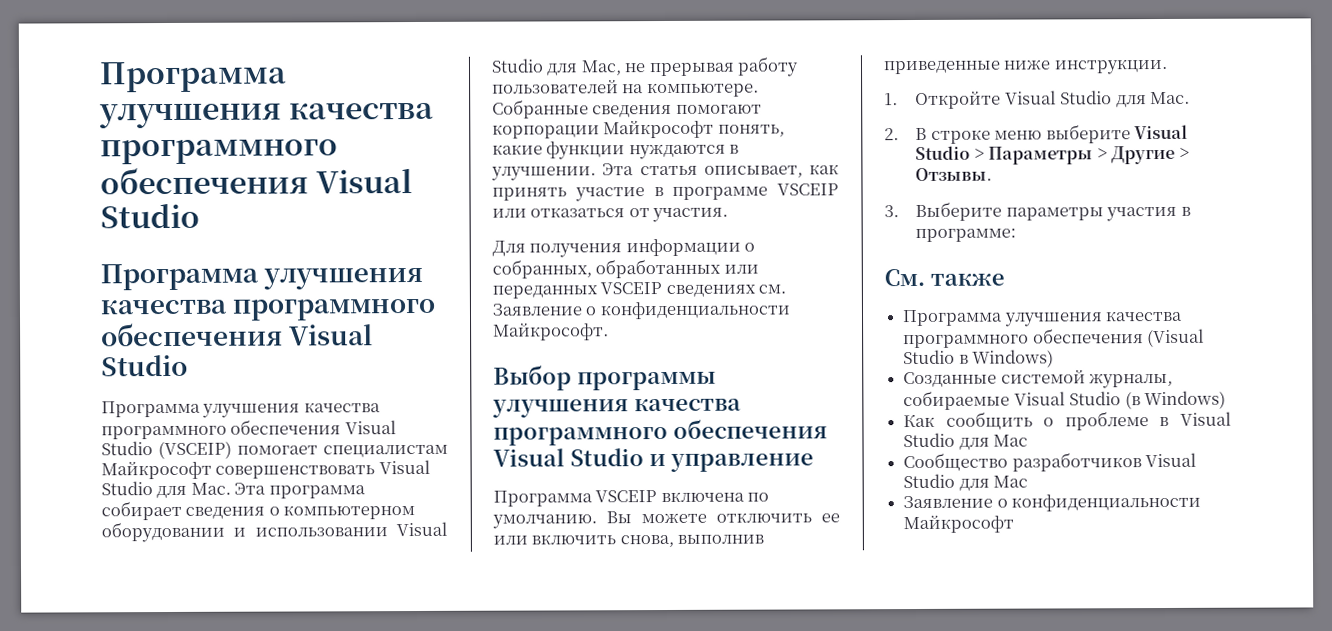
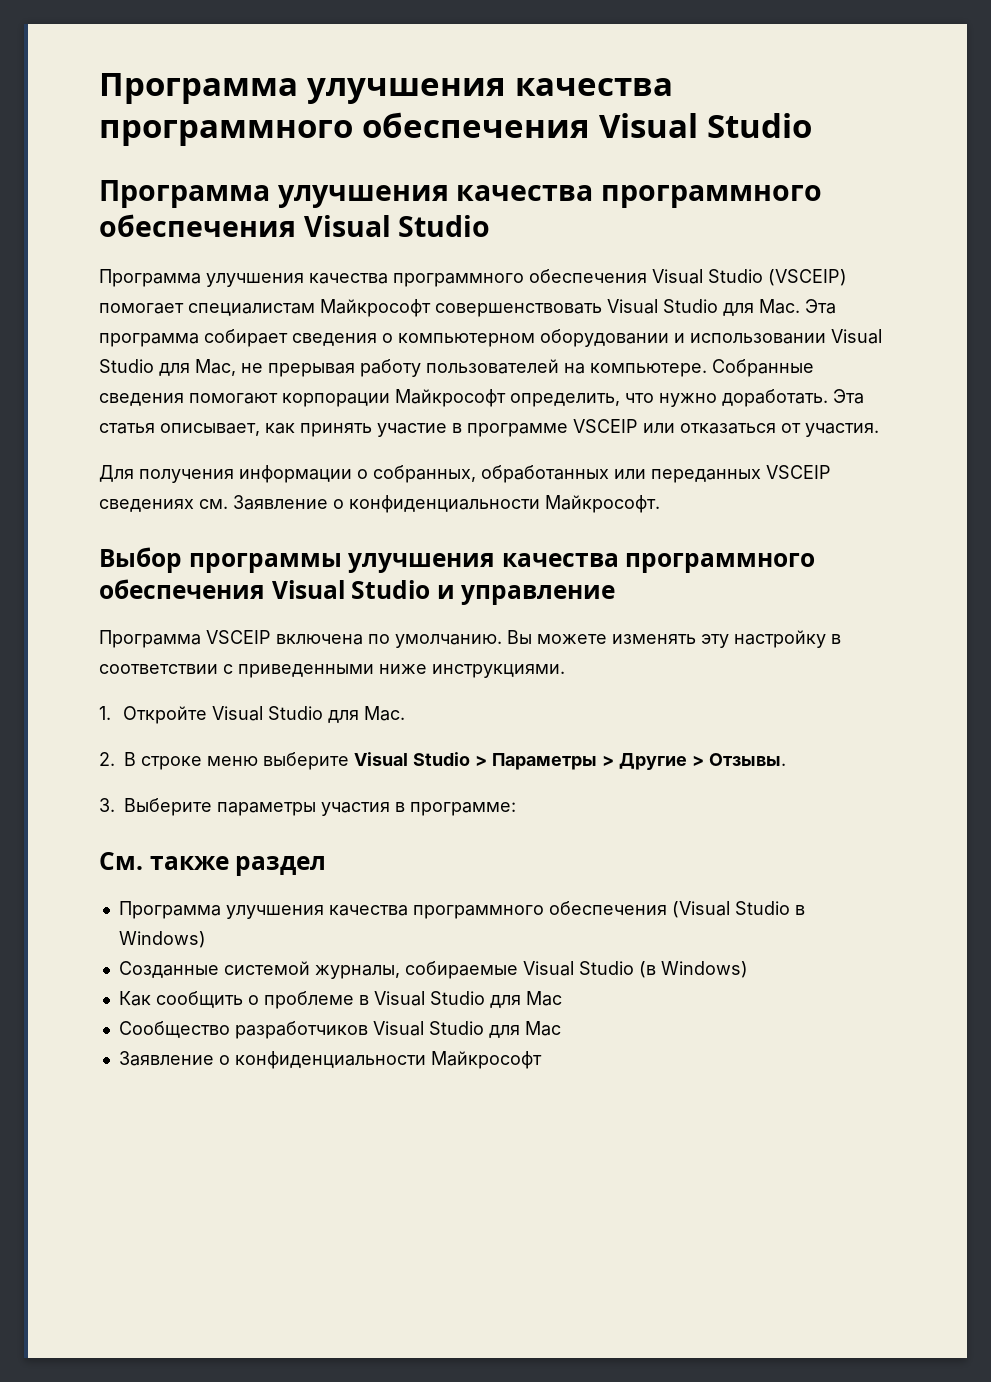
[717,124,785,137] [492,141,740,160] [491,166,596,181] понять, какие функции нуждаются в улучшении. -> [510,389,828,407] определить, что нужно доработать.
[716,512,840,523] [493,534,765,548] [883,58,1168,75] отключить ее или включить снова, выполнив приведенные ниже инструкции. -> [612,630,841,648] [99,664,565,678] изменять эту настройку в соответствии с приведенными ниже инструкциями.
(1005, 279) none -> [235,856,327,876] раздел

